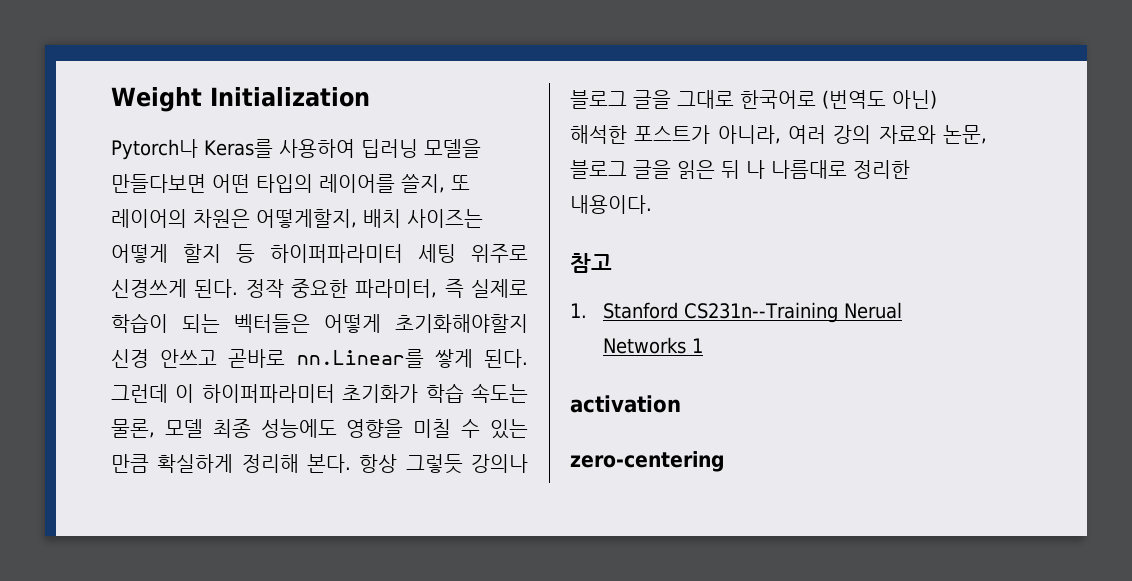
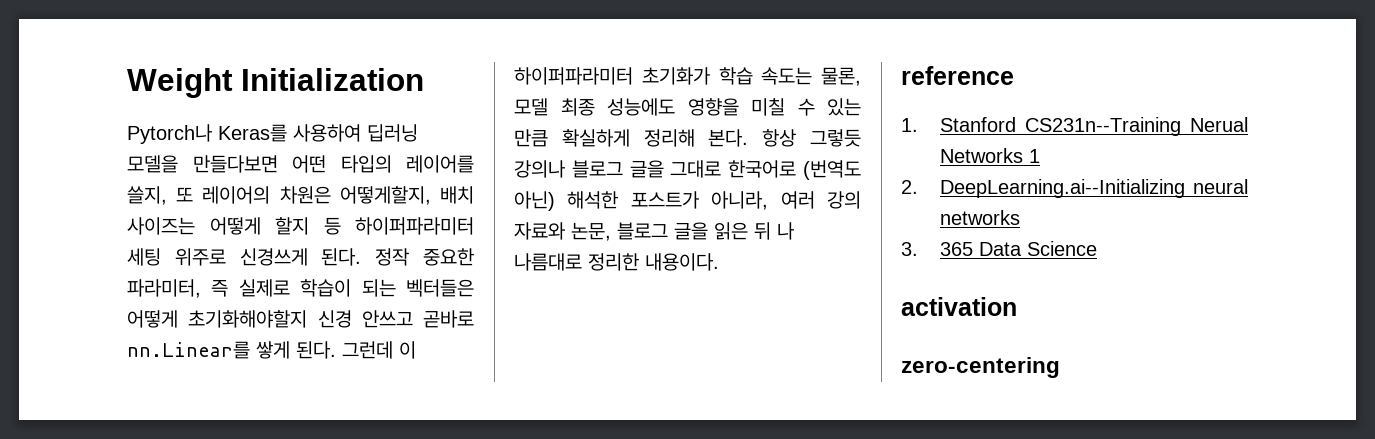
[570,253,612,273] 참고 -> [901,66,1014,85] reference
(704, 345) none -> [901,179,1248,198] [939,210,1020,225] [901,241,1097,256] // 2. DeepLearning.ai--Initializing neural networks // 3. 365 Data Science

